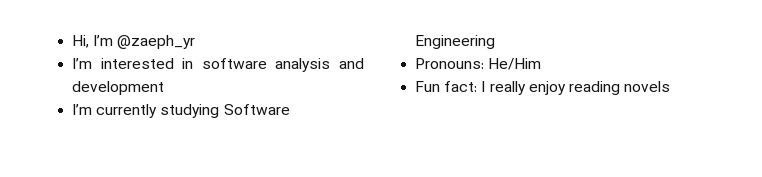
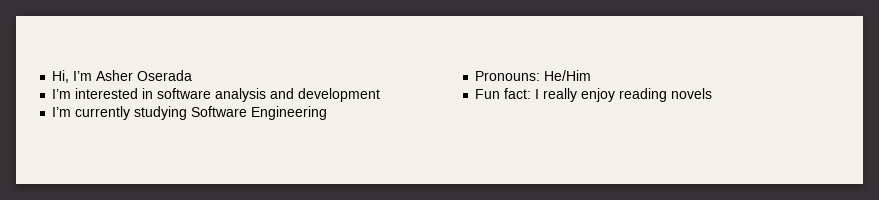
[117,35,196,49] @zaeph_yr -> [96,70,193,81] Asher Oserada

